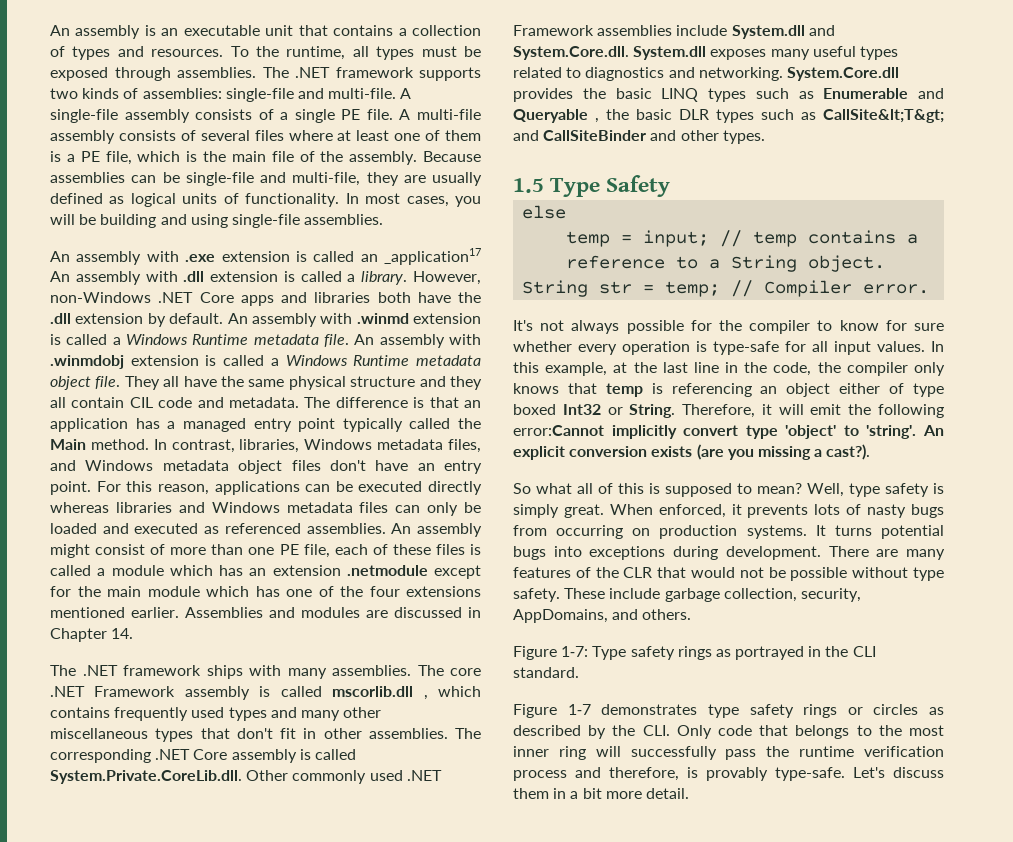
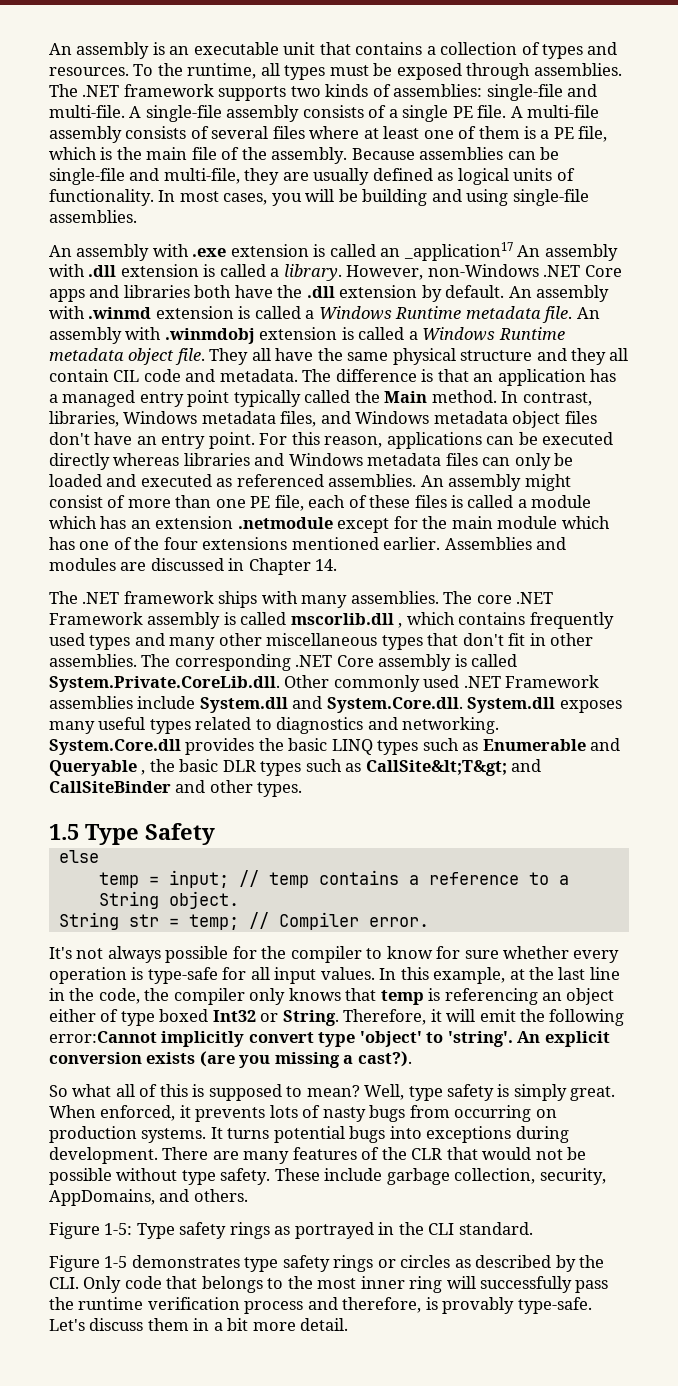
[561,646,589,657] 1‑7: -> [104,1223,133,1235] 1‑5:
[567,704,591,715] 1‑7 -> [104,1256,128,1268] 1‑5

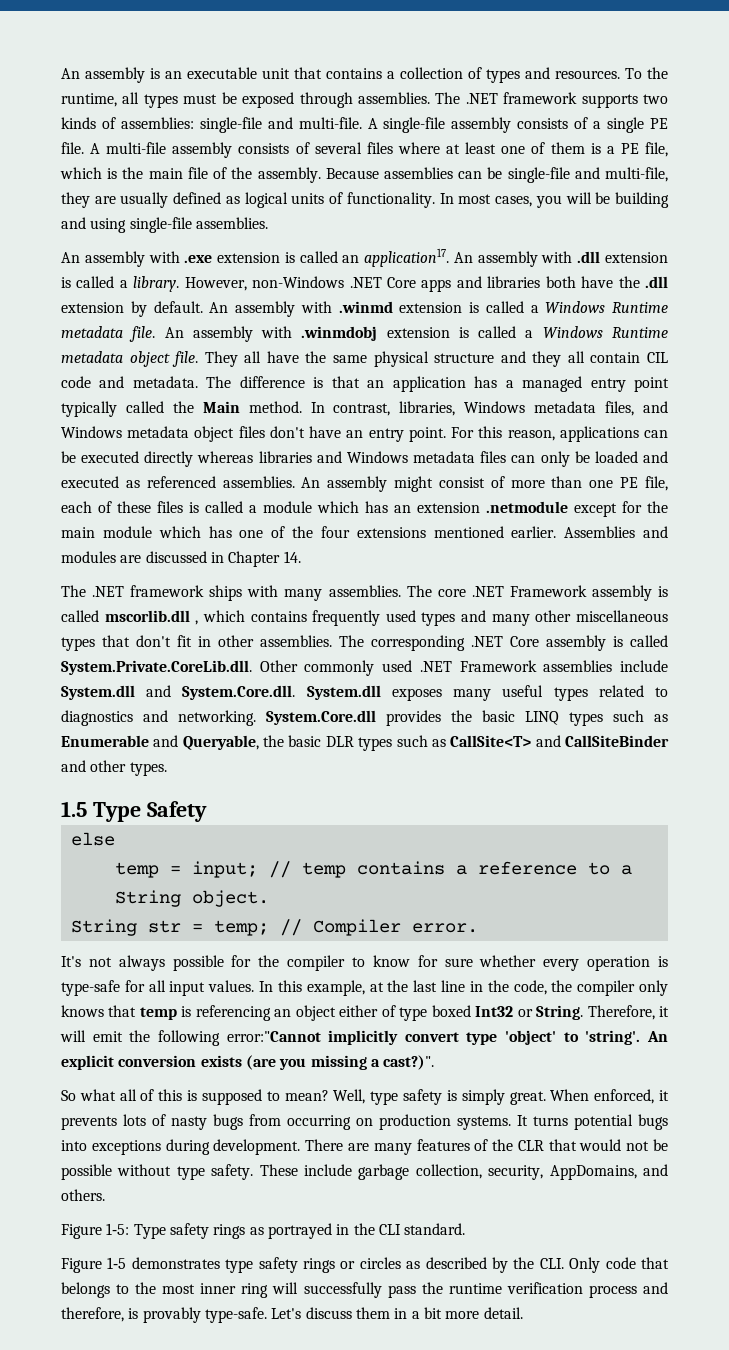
[403,242,513,261] _application17 -> [364,248,450,267] application17.
[49,760,146,776] Queryable , -> [182,735,259,750] Queryable,
[365,760,507,776] CallSite&lt;T&gt; -> [450,735,532,747] CallSite<T>
[49,1031,157,1043] error:Cannot -> [226,1031,321,1042] error:"Cannot
[357,1051,412,1067] cast?). -> [383,1055,435,1070] cast?)".

